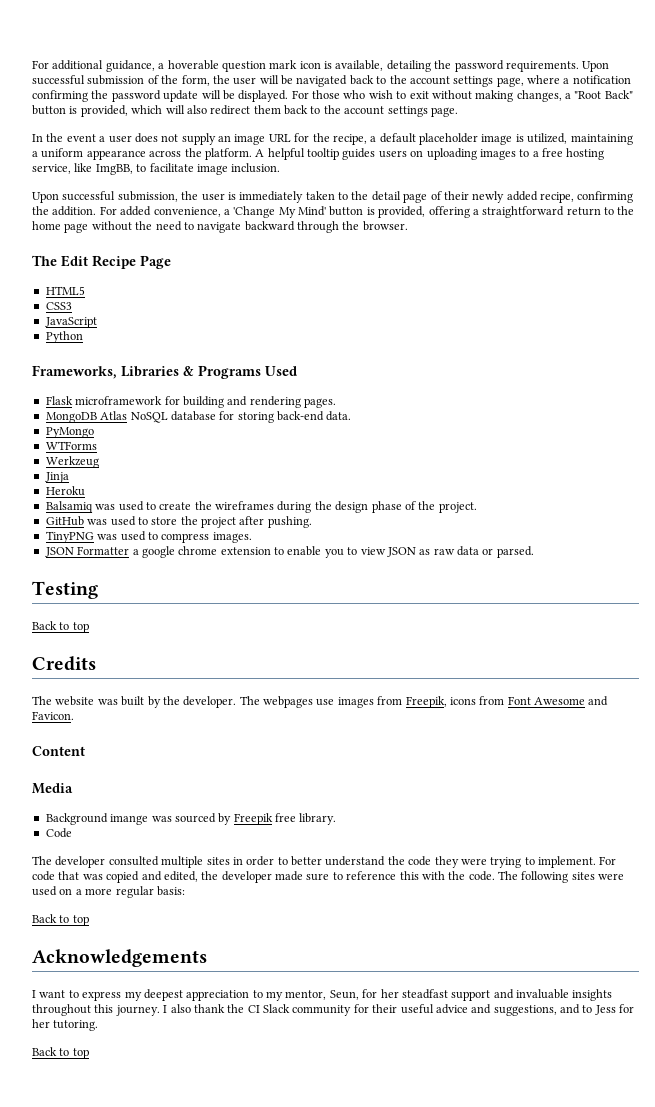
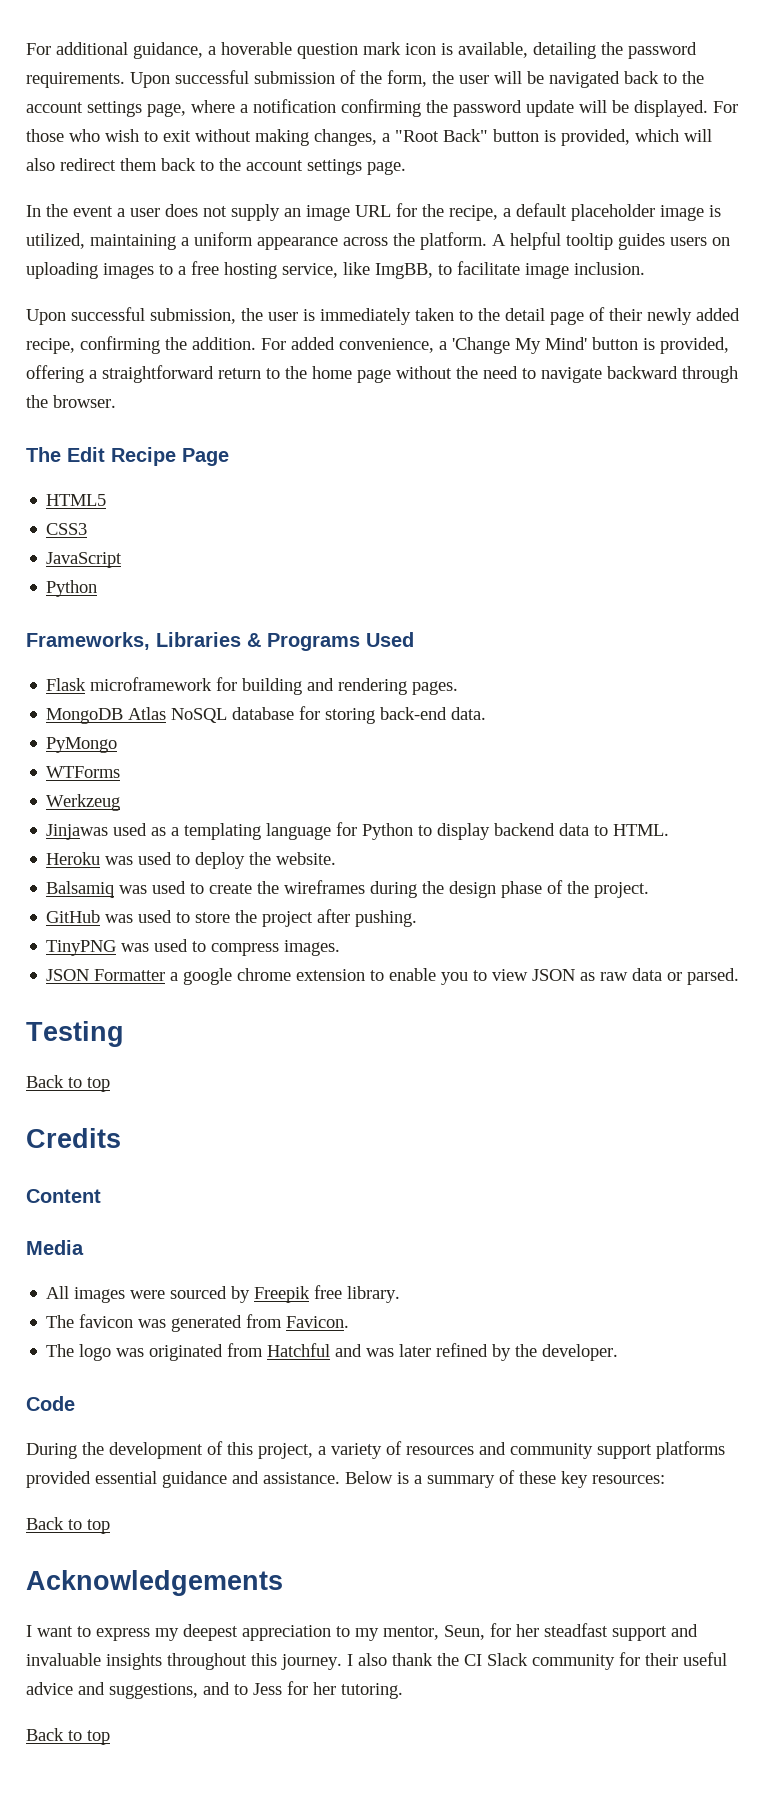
[44,472,69,483] [45,486,85,496] Jinja // Heroku -> [46,822,670,840] [46,852,337,869] Jinjawas used as a templating language for Python to display backend data to HTML. // Heroku was used to deploy the website.
[32,696,609,708] [32,711,74,720] // The website was built by the developer. The webpages use images from Freepik, icons from Font Awesome and Favicon. -> (121, 1138) none
[45,813,172,825] Background imange was -> [46,1286,166,1303] All images were
[45,828,72,838] [32,856,617,868] [32,871,625,883] [32,886,185,898] Code // The developer consulted multiple sites in order to better understand the code they were trying to implement. For code that was copied and edited, the developer made sure to reference this with the code. The following sites were used on a more regular basis: -> [46,1314,350,1332] [46,1343,619,1361] [26,1396,75,1411] [26,1441,725,1459] [26,1470,665,1488] The favicon was generated from Favicon. // The logo was originated from Hatchful and was later refined by the developer. // Code // During the development of this project, a variety of resources and community support platforms provided essential guidance and assistance. Below is a summary of these key resources:

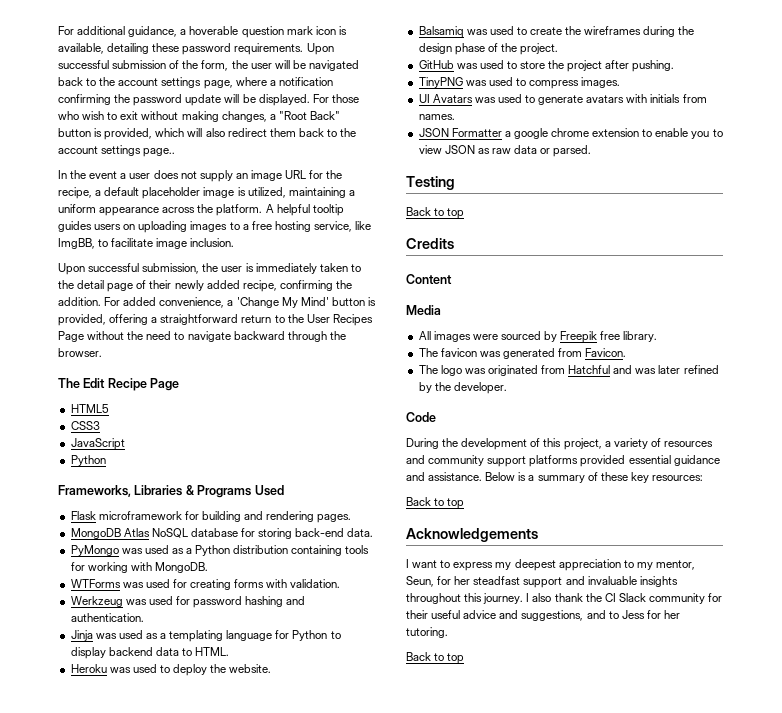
[601,42,623,55] the -> [152,43,180,52] these
[367,161,406,175] page. -> [143,148,176,157] page..
[312,366,391,383] home page -> [306,314,373,326] [58,331,84,342] User Recipes Page
[46,766,121,778] [46,794,121,811] [46,824,109,840] // WTForms // Werkzeug // Jinjawas -> [121,545,370,556] [70,562,208,573] [70,579,341,590] [70,596,306,608] [70,613,144,622] [70,630,117,641] was used as a Python distribution containing tools for working with MongoDB. // WTForms was used for creating forms with validation. // Werkzeug was used for password hashing and authentication. // Jinja was
(341, 948) none -> [418,94,707,105] [418,114,455,120] // UI Avatars was used to generate avatars with initials from names.

